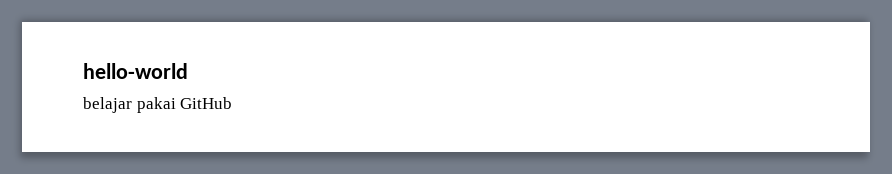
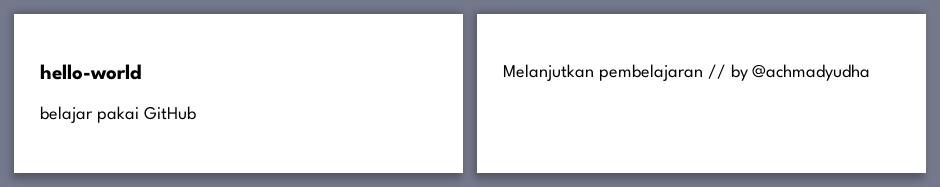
(233, 103) none -> [503,64,871,81] // Melanjutkan pembelajaran // by @achmadyudha

